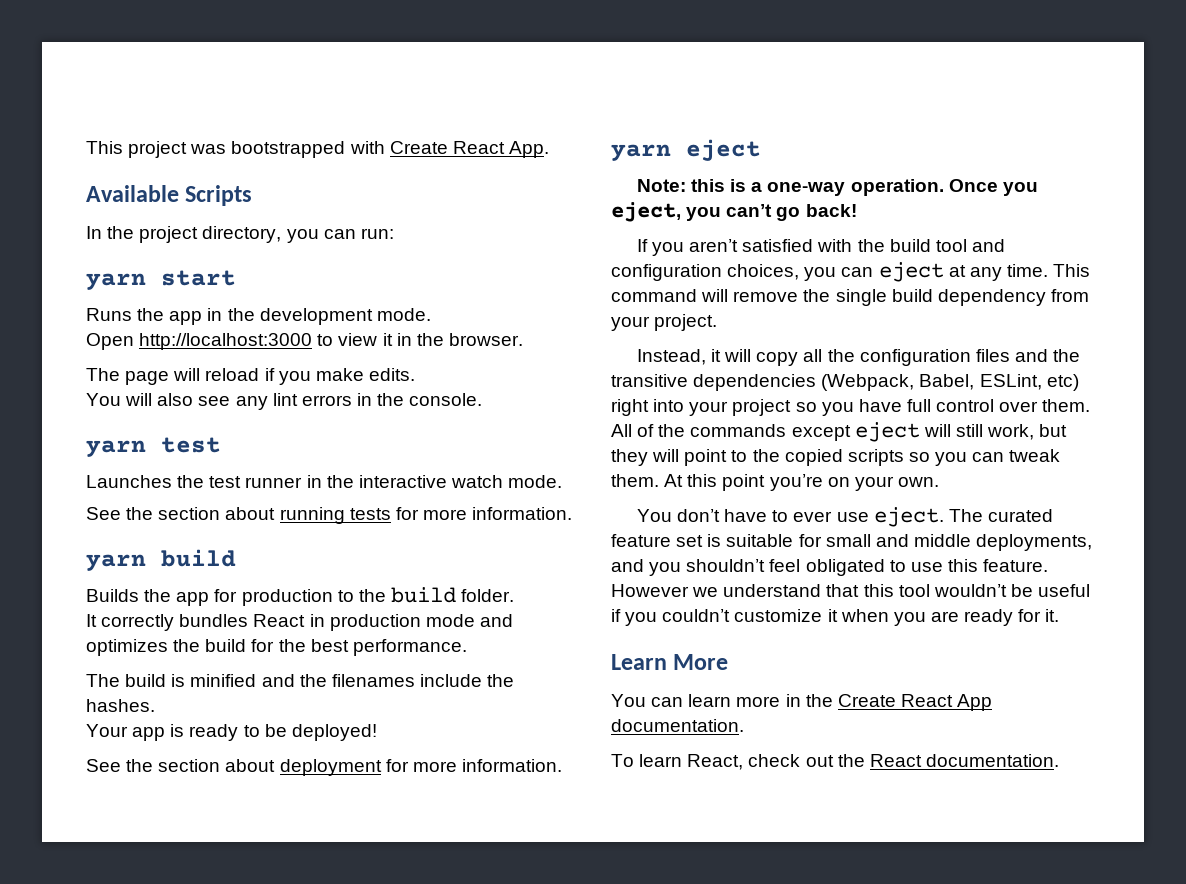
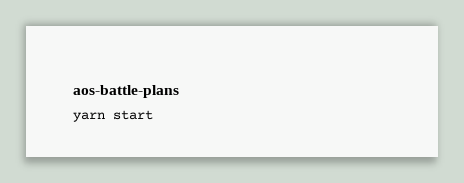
[86,141,549,158] [86,185,253,206] [86,226,394,243] [86,270,236,290] [86,308,431,325] [86,333,523,350] [86,368,415,385] [86,393,483,410] [86,437,221,457] [86,475,563,488] [86,507,573,524] [86,549,236,571] [86,587,515,606] [86,614,513,631] [86,639,467,656] [86,674,515,687] [86,699,155,712] [86,724,377,741] [86,759,562,776] [611,139,761,161] [636,179,1038,196] [611,202,857,222] [636,239,1005,256] [611,262,1091,282] [611,289,1089,306] [611,314,718,331] [636,349,1081,366] [611,374,1079,391] [611,399,1091,416] [611,422,1068,442] [611,449,1061,466] [611,474,939,491] [636,507,1053,527] [611,534,1093,551] [611,559,1049,576] [611,584,1091,597] [611,609,1060,626] [611,654,729,670] [611,694,993,711] [611,719,744,732] [611,754,1059,770] This project was bootstrapped with Create React App. // Available Scripts // In the project directory, you can run: // yarn start // Runs the app in the development mode. // Open http://localhost:3000 to view it in the browser. // The page will reload if you make edits. // You will also see any lint errors in the console. // yarn test // Launches the test runner in the interactive watch mode. // See the section about running tests for more information. // yarn build // Builds the app for production to the build folder. // It correctly bundles React in production mode and optimizes the build for the best performance. // The build is minified and the filenames include the hashes. // Your app is ready to be deployed! // See the section about deployment for more information. // yarn eject // Note: this is a one-way operation. Once you eject, you can’t go back! // If you aren’t satisfied with the build tool and configuration choices, you can eject at any time. This command will remove the single build dependency from your project. // Instead, it will copy all the configuration files and the transitive dependencies (Webpack, Babel, ESLint, etc) right into your project so you have full control over them. All of the commands except eject will still work, but they will point to the copied scripts so you can tweak them. At this point you’re on your own. // You don’t have to ever use eject. The curated feature set is suitable for small and middle deployments, and you shouldn’t feel obligated to use this feature. However we understand that this tool wouldn’t be useful if you couldn’t customize it when you are ready for it. // Learn More // You can learn more in the Create React App documentation. // To learn React, check out the React documentation. -> [73,85,179,98] [73,110,153,122] aos-battle-plans // yarn start

